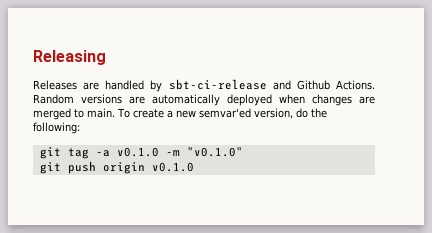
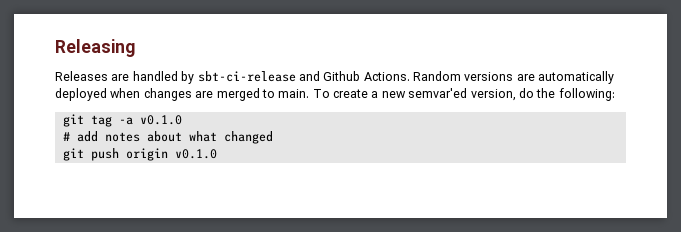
[165,147,243,157] -m "v0.1.0" -> [62,131,273,144] // # add notes about what changed

